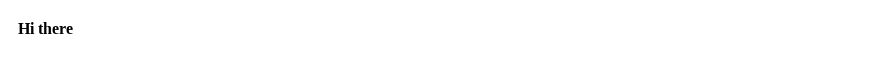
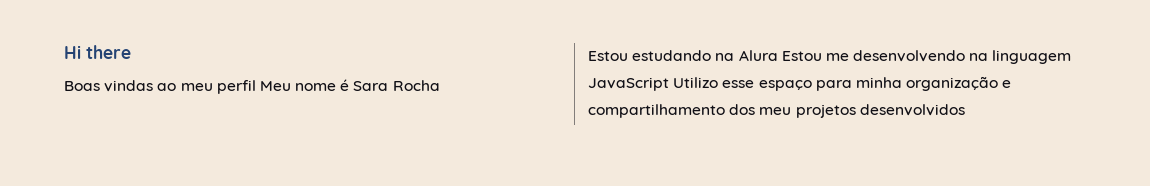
(74, 28) none -> [64,79,440,94] [588,50,1072,64] [588,76,1012,91] [588,104,965,118] // Boas vindas ao meu perfil Meu nome é Sara Rocha // Estou estudando na Alura Estou me desenvolvendo na linguagem JavaScript Utilizo esse espaço para minha organização e compartilhamento dos meu projetos desenvolvidos

